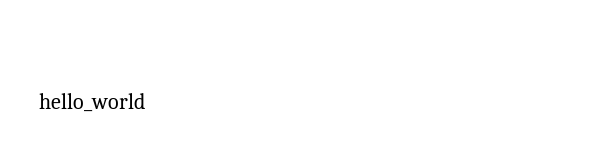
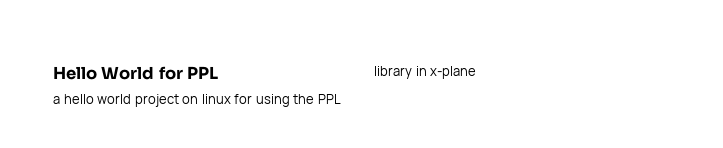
[39,93,145,112] hello_world -> [53,66,219,80] [53,94,341,107] [374,66,477,79] Hello World for PPL // a hello world project on linux for using the PPL library in x-plane

